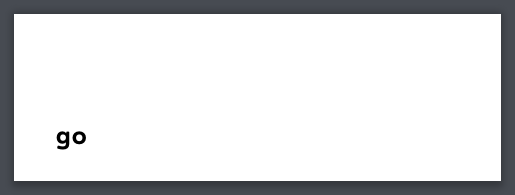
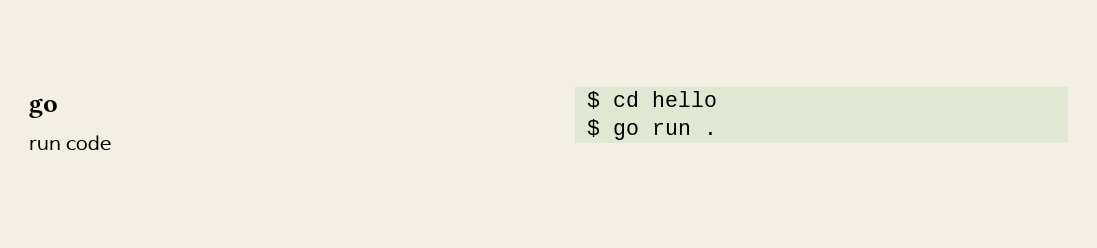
[55,131,87,150] go -> [29,98,58,118] [29,135,112,151] [586,91,717,109] [586,119,717,140] go // run code // $ cd hello // $ go run .

